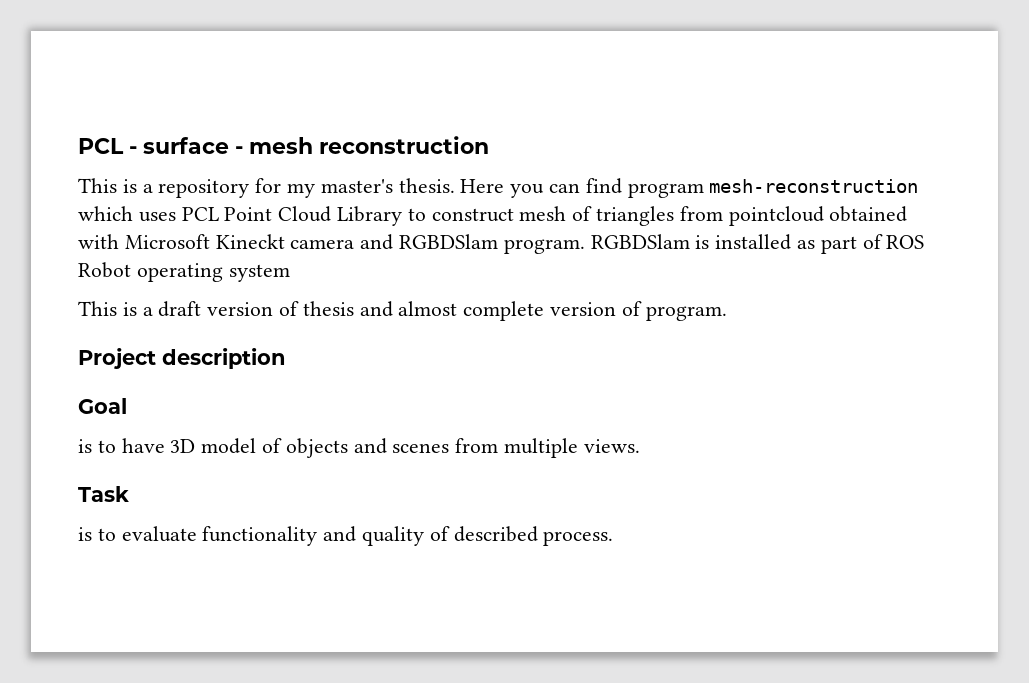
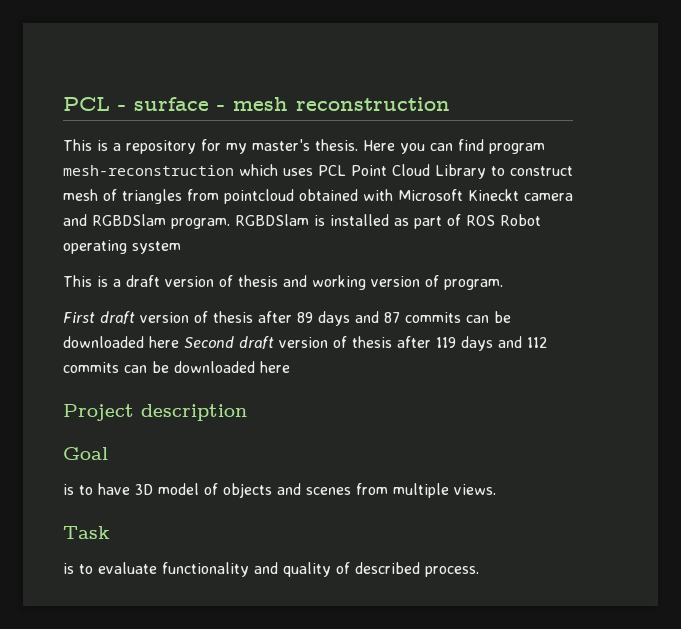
[398,301,545,321] almost complete -> [312,275,366,290] working
(727, 313) none -> [63,311,511,326] [63,336,547,351] [63,361,290,373] // First draft version of thesis after 89 days and 87 commits can be downloaded here Second draft version of thesis after 119 days and 112 commits can be downloaded here

